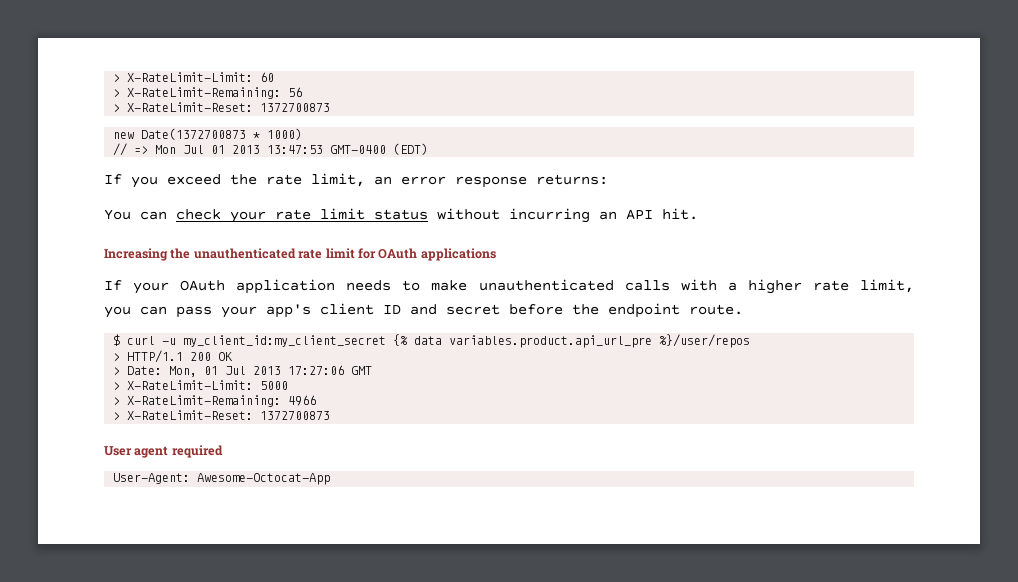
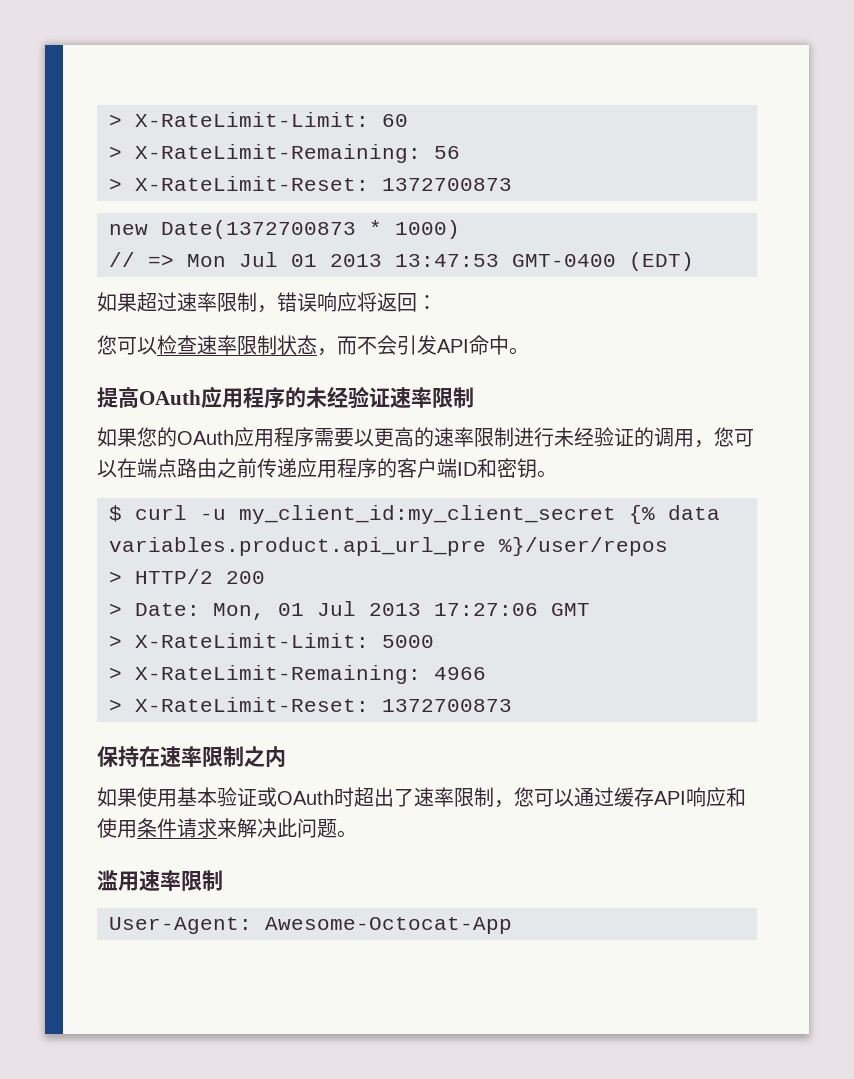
[104,173,608,188] [104,208,698,223] [104,248,496,261] [104,279,915,294] [104,303,743,318] If you exceed the rate limit, an error response returns: // You can check your rate limit status without incurring an API hit. // Increasing the unauthenticated rate limit for OAuth applications // If your OAuth application needs to make unauthenticated calls with a higher rate limit, you can pass your app's client ID and secret before the endpoint route. -> [97,292,437,313] [97,335,529,356] [97,386,474,409] [97,427,754,448] [97,458,557,478] 如果超过速率限制，错误响应将返回： // 您可以检查速率限制状态，而不会引发API命中。 // 提高OAuth应用程序的未经验证速率限制 // 如果您的OAuth应用程序需要以更高的速率限制进行未经验证的调用，您可以在端点路由之前传递应用程序的客户端ID和密钥。
[127,350,184,363] HTTP/1.1 -> [135,569,213,584] HTTP/2
[218,352,234,361] OK -> (265, 577) none
[104,445,223,458] User agent required -> [97,746,286,768] [97,787,746,808] [97,818,357,838] [97,870,223,891] 保持在速率限制之内 // 如果使用基本验证或OAuth时超出了速率限制，您可以通过缓存API响应和使用条件请求来解决此问题。 // 滥用速率限制

